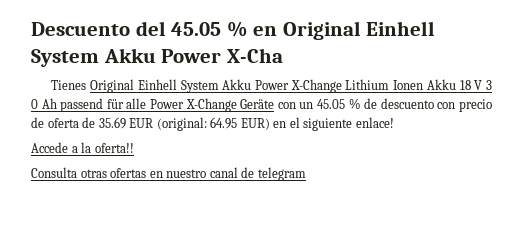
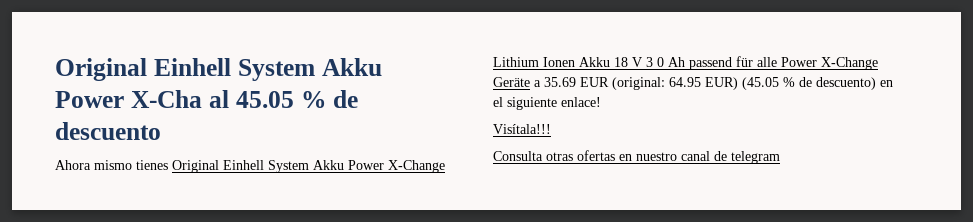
[31,21,278,37] Descuento del 45.05 % en -> (55, 69) none
[51,80,87,90] // Tienes -> [208,90,359,108] [55,122,161,140] [55,160,168,170] al 45.05 % de descuento // Ahora mismo tienes
[277,98,493,112] [31,117,96,128] con un 45.05 % de descuento con precio de oferta de -> [534,80,541,87] a
(270, 124) none -> [742,77,876,90] (45.05 % de descuento)
[31,142,134,153] Accede a la oferta!! -> [493,124,551,134] Visítala!!!

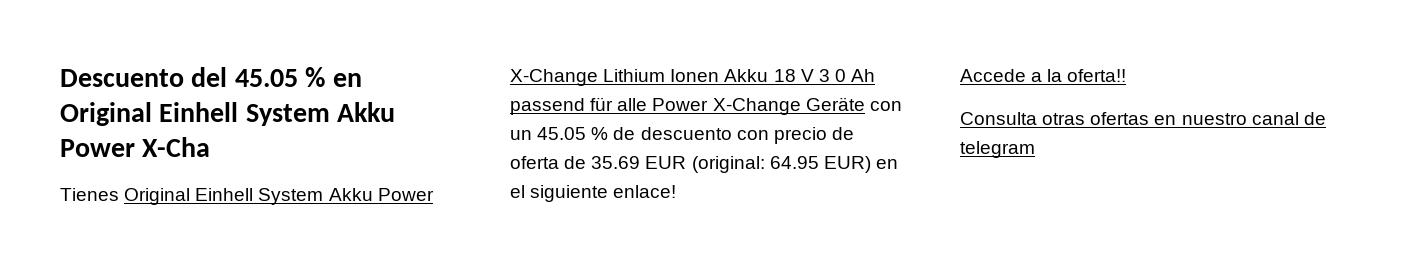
(55, 69) none -> [60,67,362,87] Descuento del 45.05 % en
[208,90,359,108] [55,122,161,140] [55,160,168,170] al 45.05 % de descuento // Ahora mismo tienes -> [60,188,119,201] // Tienes
[534,80,541,87] a -> [869,101,902,111] [510,127,854,144] [510,156,587,169] con un 45.05 % de descuento con precio de oferta de
[742,77,876,90] (45.05 % de descuento) -> (871, 164) none
[493,124,551,134] Visítala!!! -> [960,69,1127,82] Accede a la oferta!!

